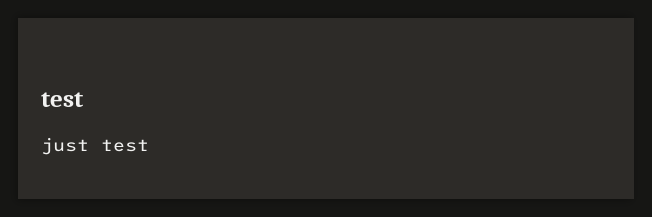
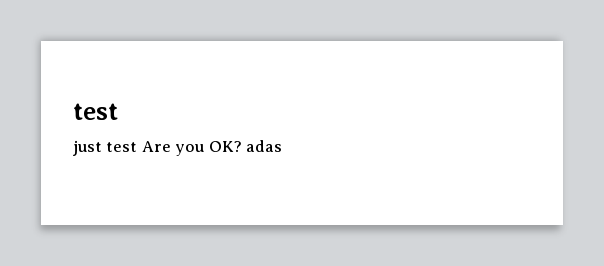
(149, 145) none -> [141,140,283,156] Are you OK? adas

